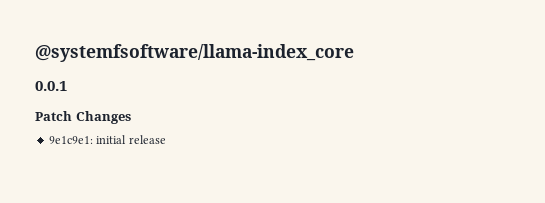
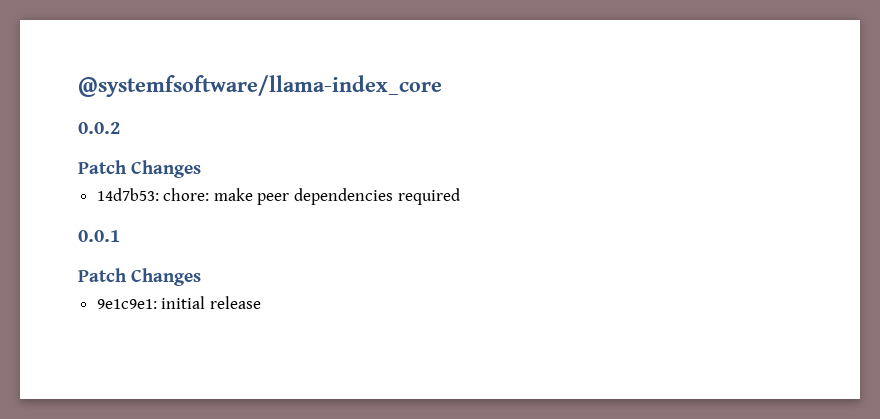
(354, 53) none -> [78,122,120,134] [78,160,201,178] [96,188,460,205] // 0.0.2 // Patch Changes // 14d7b53: chore: make peer dependencies required

